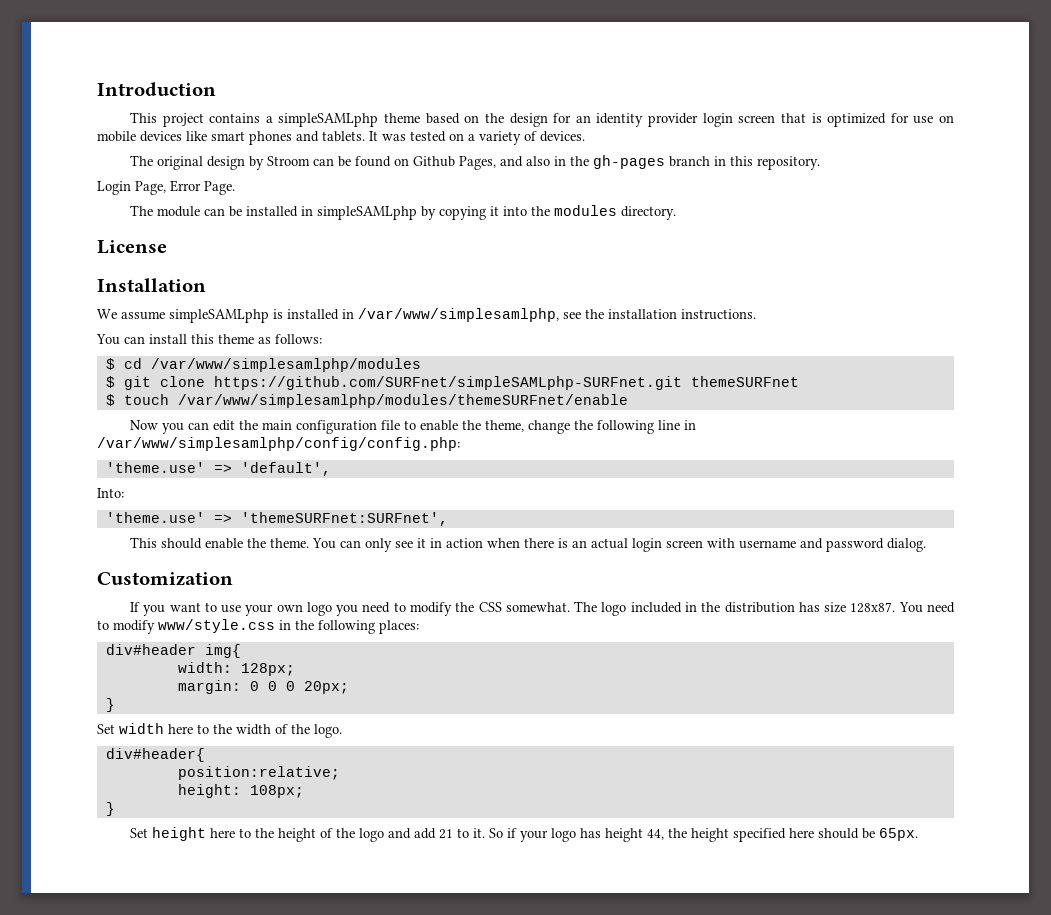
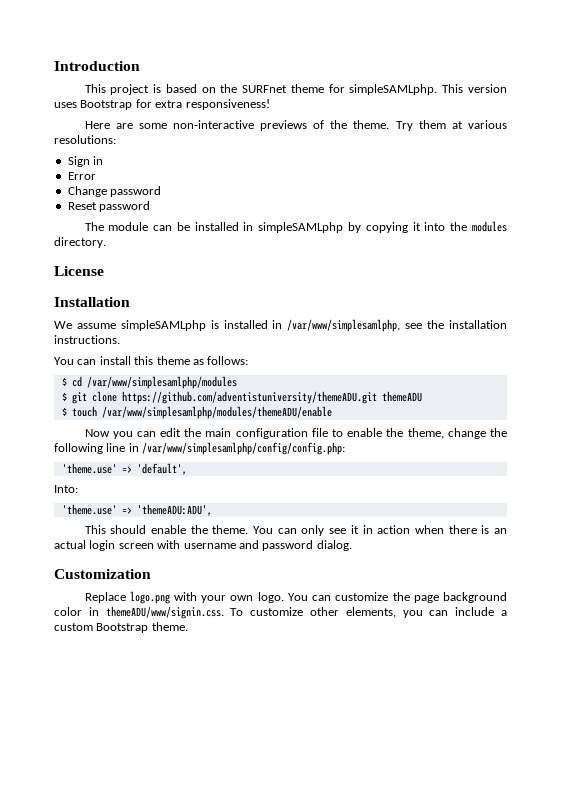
[209,113,954,127] [97,131,585,145] [129,155,820,170] [97,180,235,195] contains a simpleSAMLphp theme based on the design for an identity provider login screen that is optimized for use on mobile devices like smart phones and tablets. It was tested on a variety of devices. // The original design by Stroom can be found on Github Pages, and also in the gh-pages branch in this repository. // Login Page, Error Page. -> [153,84,508,95] [54,99,270,110] [84,120,507,131] [54,135,116,144] [67,156,104,167] [67,172,96,180] [67,186,162,197] [67,201,151,212] is based on the SURFnet theme for simpleSAMLphp. This version uses Bootstrap for extra responsiveness! // Here are some non-interactive previews of the theme. Try them at various resolutions: // Sign in // Error // Change password // Reset password
[213,376,799,390] https://github.com/SURFnet/simpleSAMLphp-SURFnet.git themeSURFnet -> [121,391,422,404] https://github.com/adventistuniversity/themeADU.git themeADU
[177,394,628,408] /var/www/simplesamlphp/modules/themeSURFnet/enable -> [101,406,332,419] /var/www/simplesamlphp/modules/themeADU/enable
[240,512,448,526] 'themeSURFnet:SURFnet', -> [136,504,212,516] 'themeADU:ADU',
[129,601,955,616] [97,619,419,634] [105,644,241,658] [177,662,295,676] [177,680,349,694] [105,698,115,712] [97,723,342,738] [105,748,205,762] [177,766,340,780] [177,784,304,798] [105,802,115,816] [129,827,918,842] If you want to use your own logo you need to modify the CSS somewhat. The logo included in the distribution has size 128x87. You need to modify www/style.css in the following places: // div#header img{ // width: 128px; // margin: 0 0 0 20px; // } // Set width here to the width of the logo. // div#header{ // position:relative; // height: 108px; // } // Set height here to the height of the logo and add 21 to it. So if your logo has height 44, the height specified here should be 65px. -> [84,591,508,604] [54,606,508,619] [54,622,188,633] Replace logo.png with your own logo. You can customize the page background color in themeADU/www/signin.css. To customize other elements, you can include a custom Bootstrap theme.

